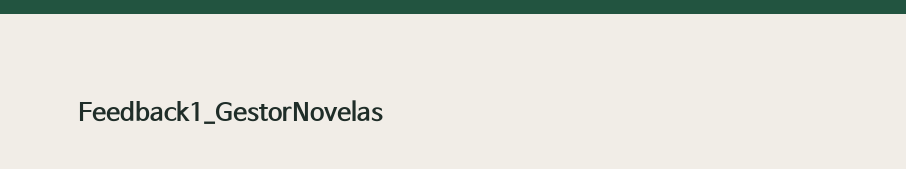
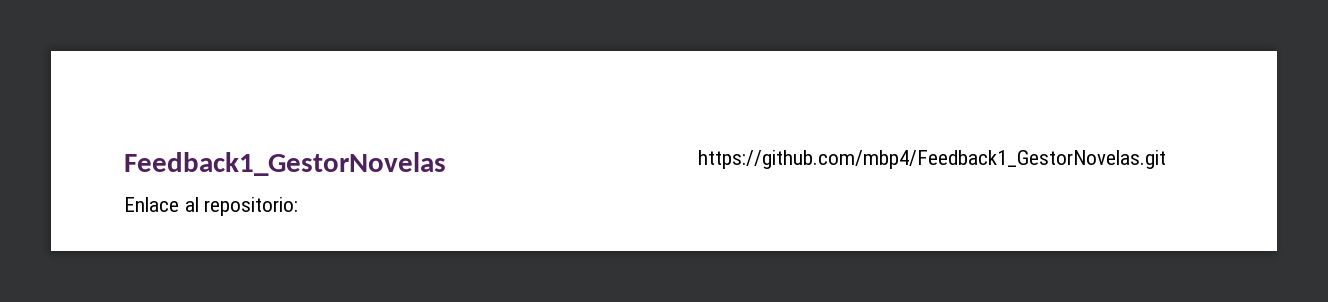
(383, 112) none -> [124,197,299,216] [698,150,1166,169] // Enlace al repositorio: https://github.com/mbp4/Feedback1_GestorNovelas.git

